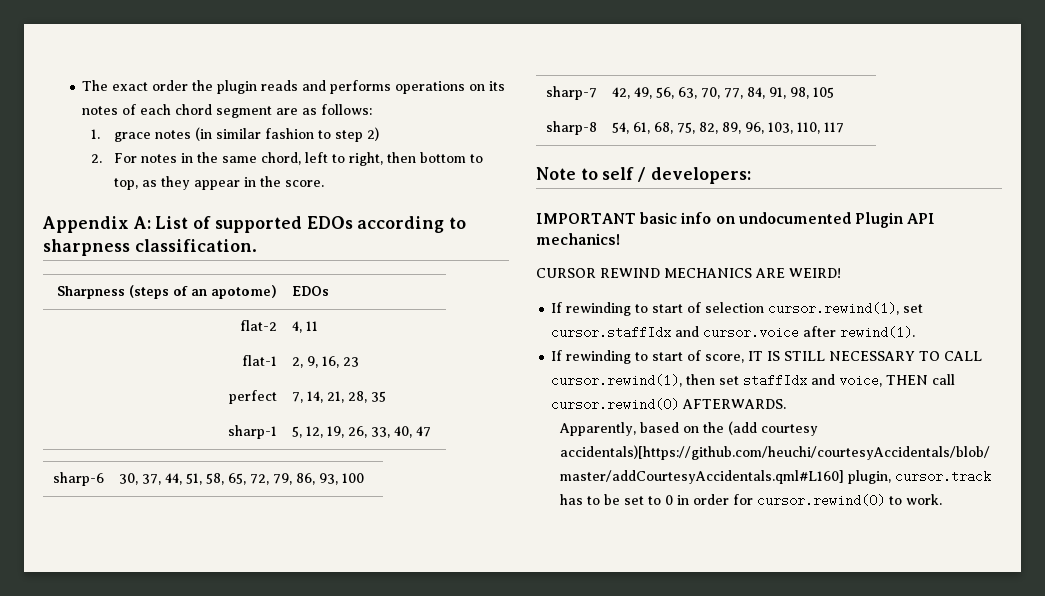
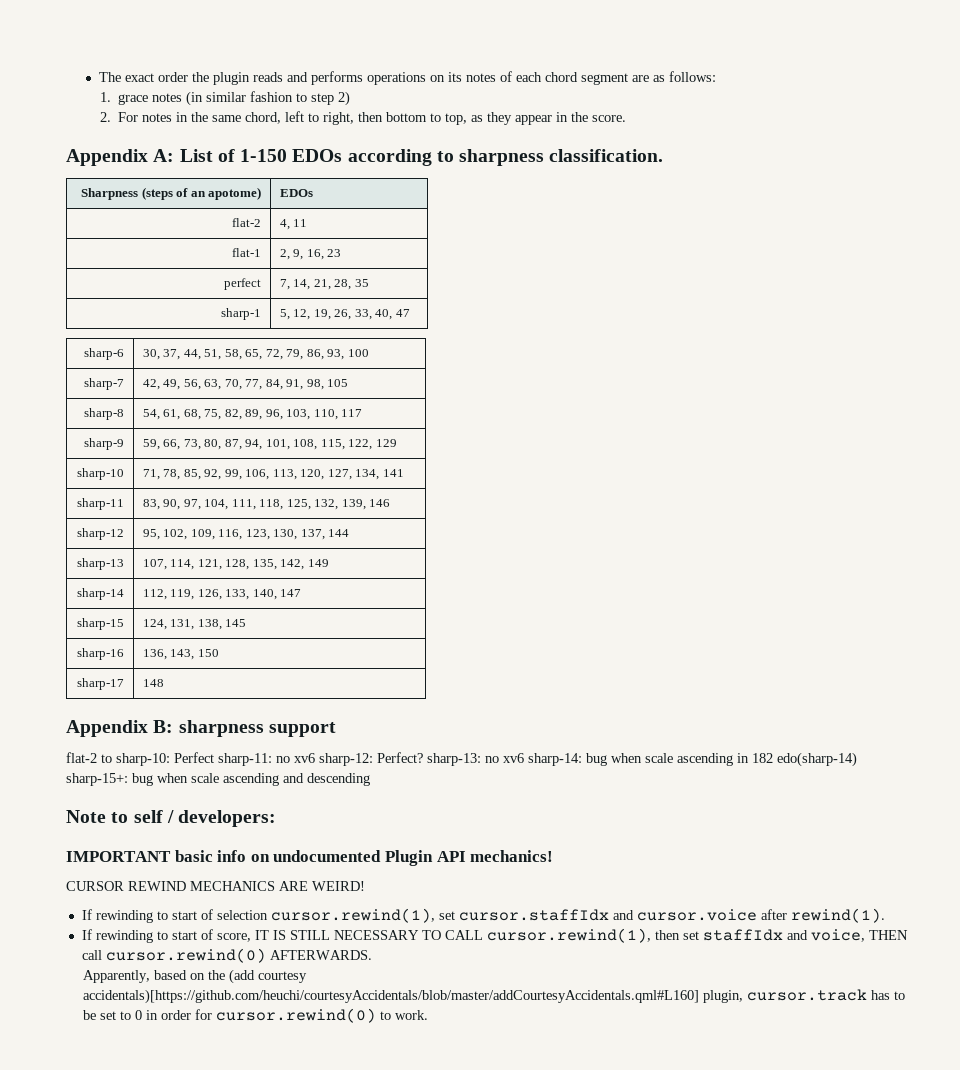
[214,216,302,233] supported -> [240,149,288,162] 1-150
(845, 127) none -> [84,438,125,450] [142,439,397,450] [77,468,125,480] [142,469,404,480] [77,498,125,510] [142,499,391,510] [77,528,125,540] [142,529,350,540] [77,558,125,570] [142,559,329,570] [77,588,125,600] [142,589,302,600] [77,618,125,630] [142,619,247,630] [77,648,125,660] [142,649,219,660] [77,678,125,690] [142,679,164,687] [66,720,336,737] [66,752,857,767] [66,773,370,786] // sharp-9 | 59, 66, 73, 80, 87, 94, 101, 108, 115, 122, 129 // sharp-10 | 71, 78, 85, 92, 99, 106, 113, 120, 127, 134, 141 // sharp-11 | 83, 90, 97, 104, 111, 118, 125, 132, 139, 146 // sharp-12 | 95, 102, 109, 116, 123, 130, 137, 144 // sharp-13 | 107, 114, 121, 128, 135, 142, 149 // sharp-14 | 112, 119, 126, 133, 140, 147 // sharp-15 | 124, 131, 138, 145 // sharp-16 | 136, 143, 150 // sharp-17 | 148 // Appendix B: sharpness support // flat-2 to sharp-10: Perfect sharp-11: no xv6 sharp-12: Perfect? sharp-13: no xv6 sharp-14: bug when scale ascending in 182 edo(sharp-14) sharp-15+: bug when scale ascending and descending

